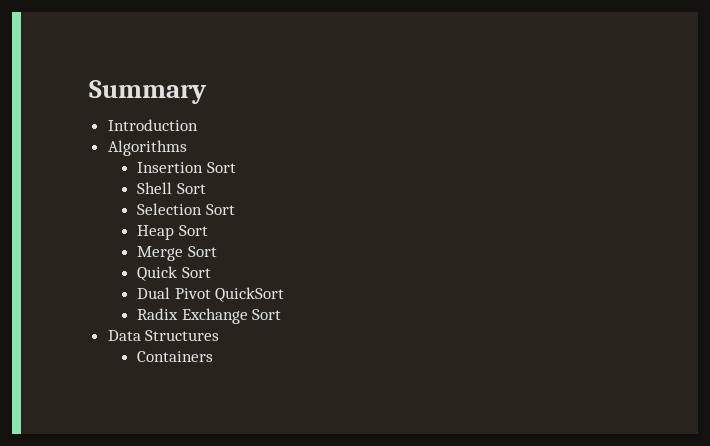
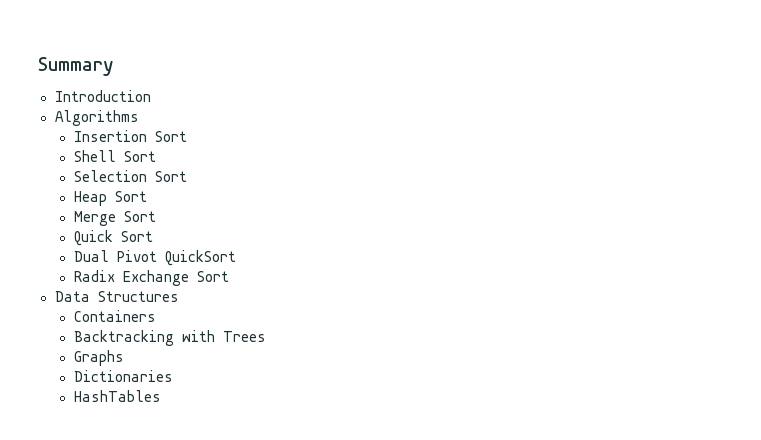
(214, 356) none -> [73,330,266,346] [73,350,124,366] [73,370,173,382] [73,390,161,402] // Backtracking with Trees // Graphs // Dictionaries // HashTables

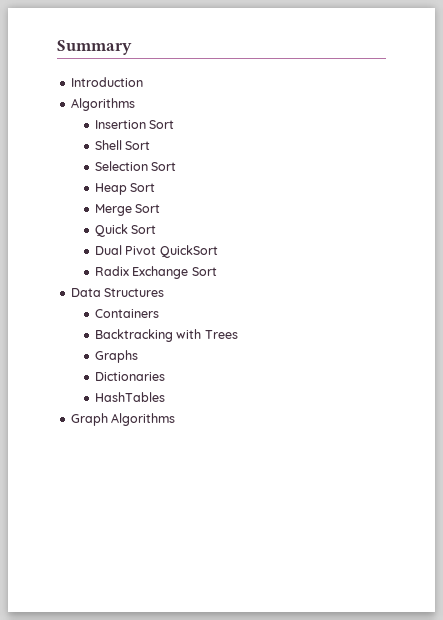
(161, 396) none -> [70,413,176,426] // Graph Algorithms

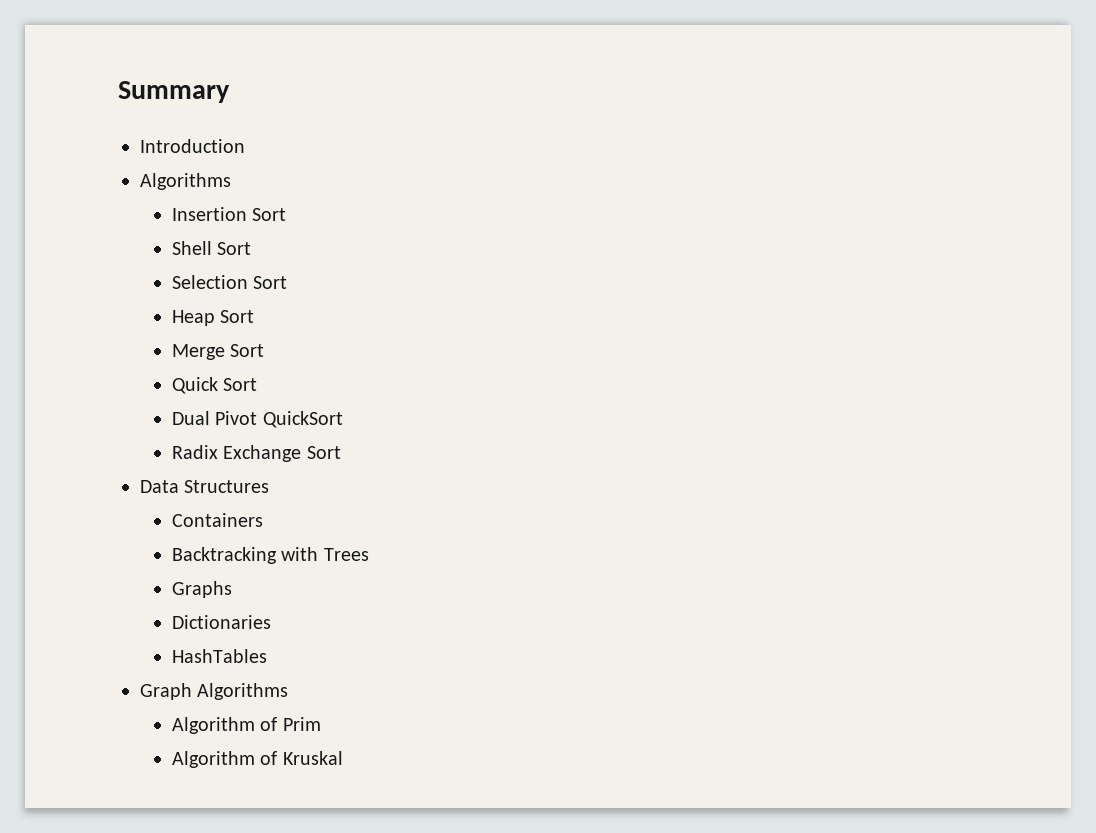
(176, 419) none -> [171,717,321,734] [171,751,343,768] // Algorithm of Prim // Algorithm of Kruskal

